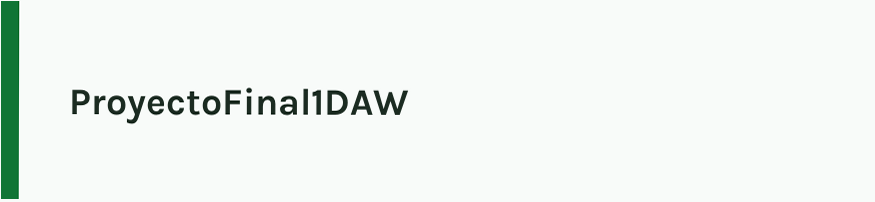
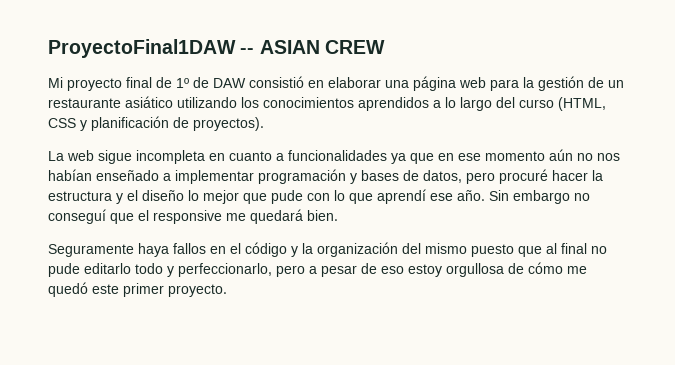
(410, 106) none -> [240,40,385,54] [48,76,624,91] [48,96,606,111] [48,116,264,131] [48,149,620,164] [48,169,603,184] [48,189,590,204] [48,209,338,224] [48,242,607,257] [48,262,587,277] [48,282,227,297] -- ASIAN CREW // Mi proyecto final de 1º de DAW consistió en elaborar una página web para la gestión de un restaurante asiático utilizando los conocimientos aprendidos a lo largo del curso (HTML, CSS y planificación de proyectos). // La web sigue incompleta en cuanto a funcionalidades ya que en ese momento aún no nos habían enseñado a implementar programación y bases de datos, pero procuré hacer la estructura y el diseño lo mejor que pude con lo que aprendí ese año. Sin embargo no conseguí que el responsive me quedará bien. // Seguramente haya fallos en el código y la organización del mismo puesto que al final no pude editarlo todo y perfeccionarlo, pero a pesar de eso estoy orgullosa de cómo me quedó este primer proyecto.

